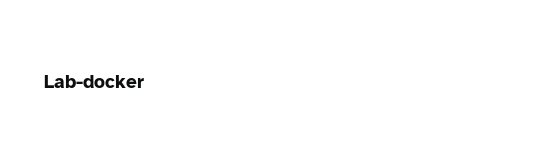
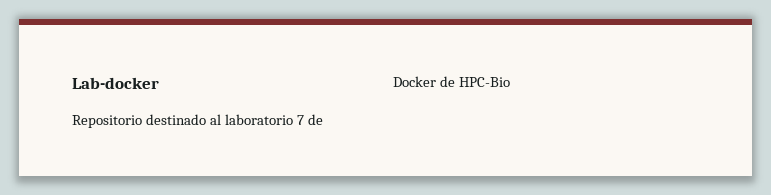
(144, 81) none -> [72,114,323,128] [393,76,510,87] // Repositorio destinado al laboratorio 7 de Docker de HPC-Bio

